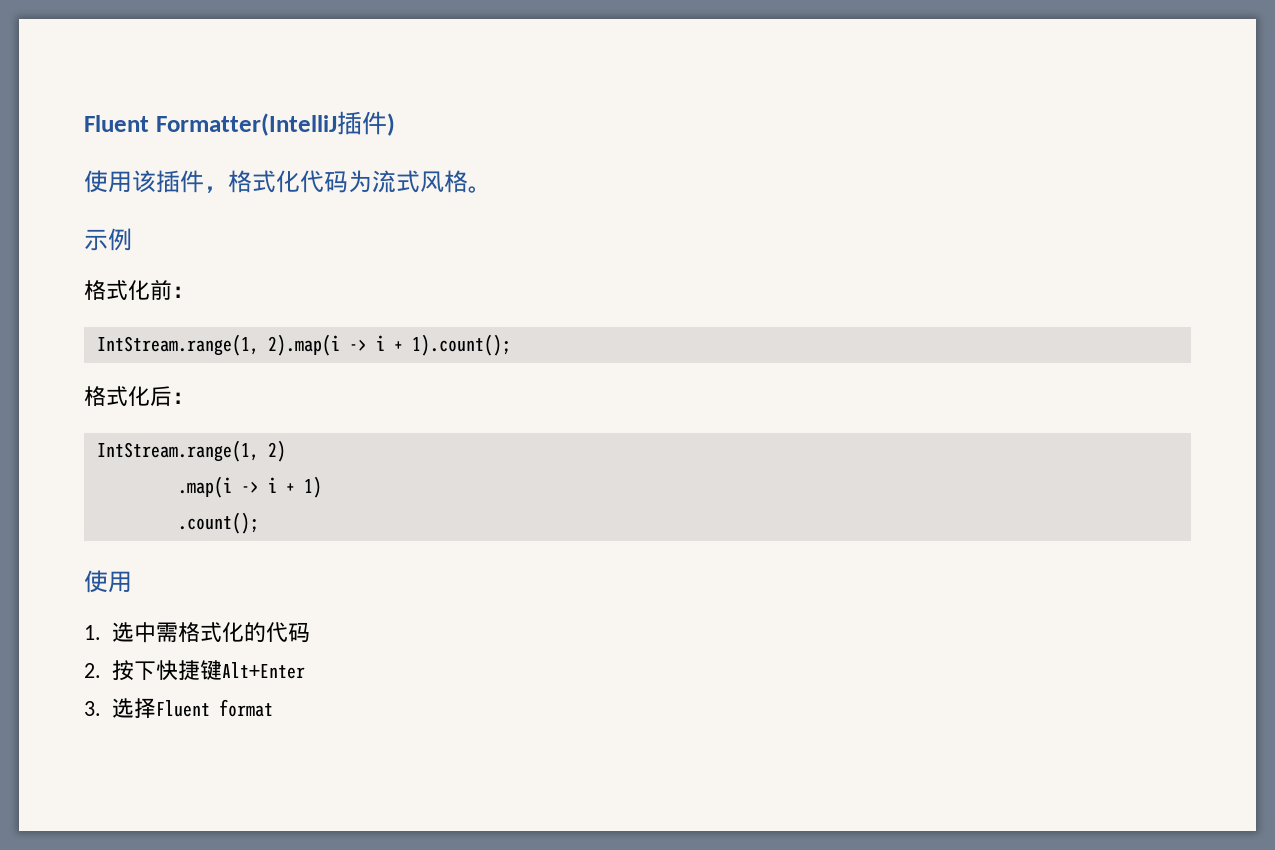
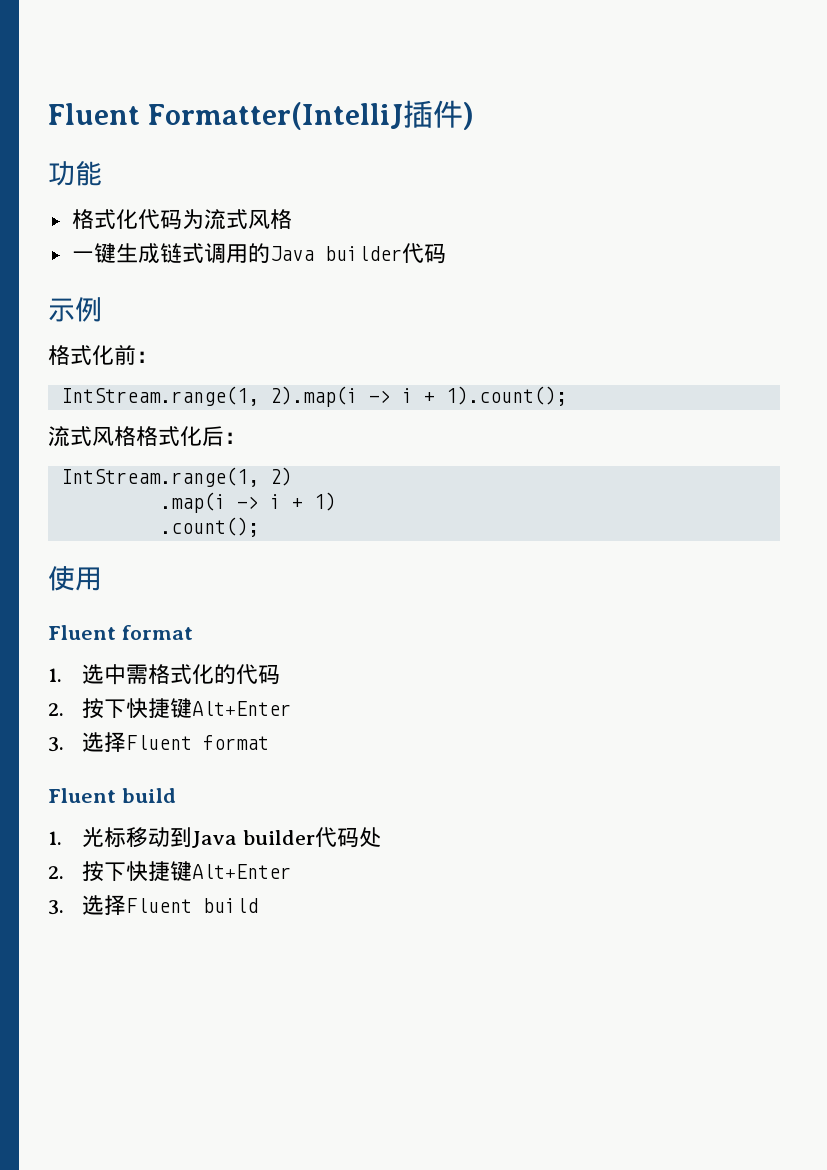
[84,170,228,193] 使用该插件， -> [48,161,102,186] 功能 //
[468,186,492,193] 。 -> [71,243,446,264] // 一键生成链式调用的Java builder代码
(511, 345) none -> [48,426,136,447] 流式风格
(132, 582) none -> [48,625,193,640] // Fluent format
(273, 708) none -> [48,788,176,803] [48,827,381,848] [48,861,291,882] [48,895,258,915] // Fluent build // 1.光标移动到Java builder代码处 // 2.按下快捷键Alt+Enter // 3.选择Fluent build

